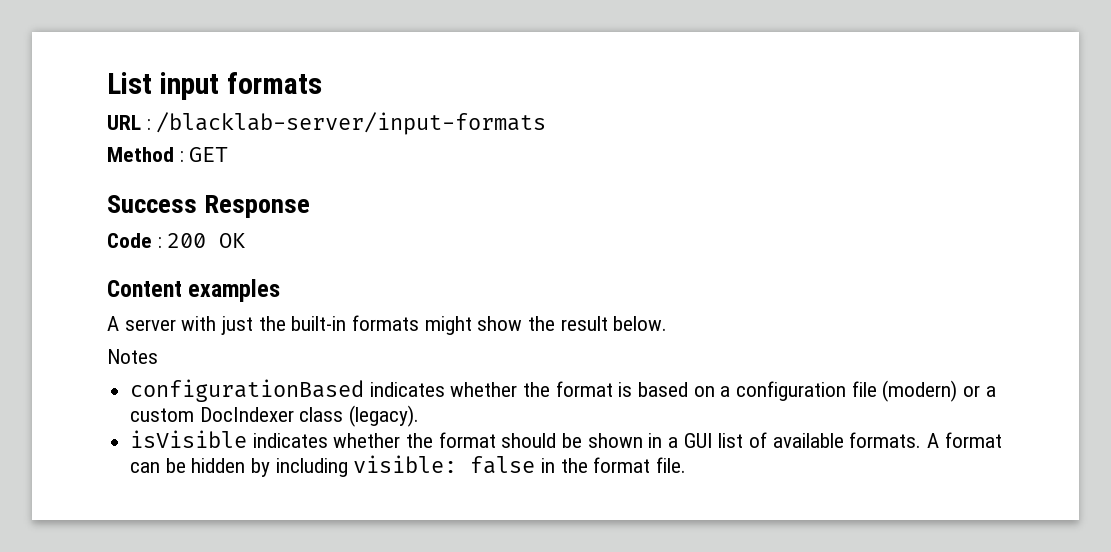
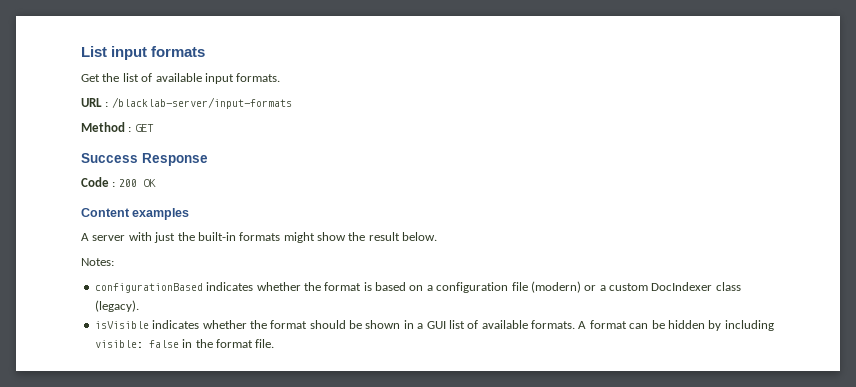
(322, 83) none -> [81,73,281,84] // Get the list of available input formats.
[107,349,158,364] Notes -> [81,258,114,266] Notes:

